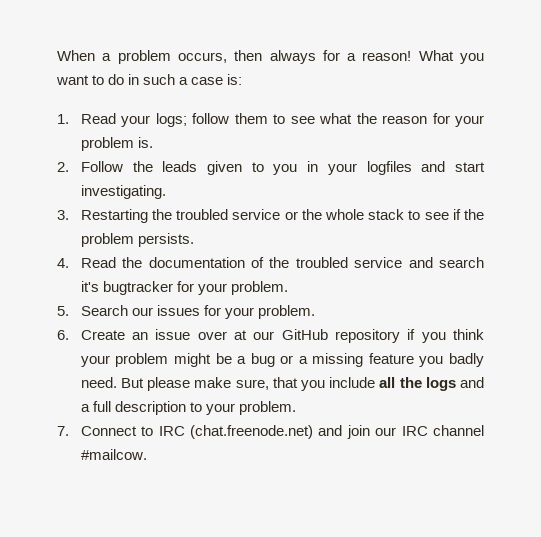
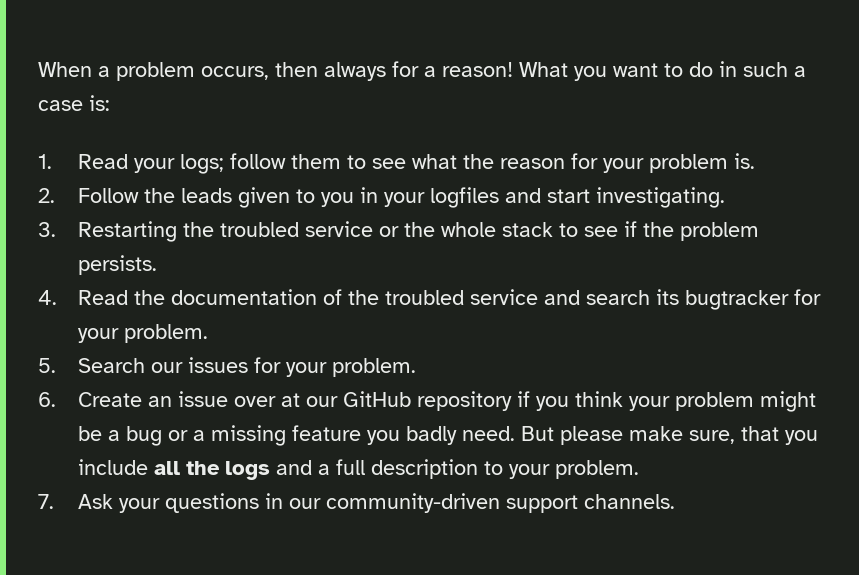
[80,281,99,292] it's -> [655,289,679,305] its
[80,425,485,439] [80,449,147,460] Connect to IRC (chat.freenode.net) and join our IRC channel #mailcow. -> [77,493,675,513] Ask your questions in our community-driven support channels.

